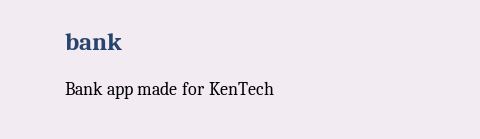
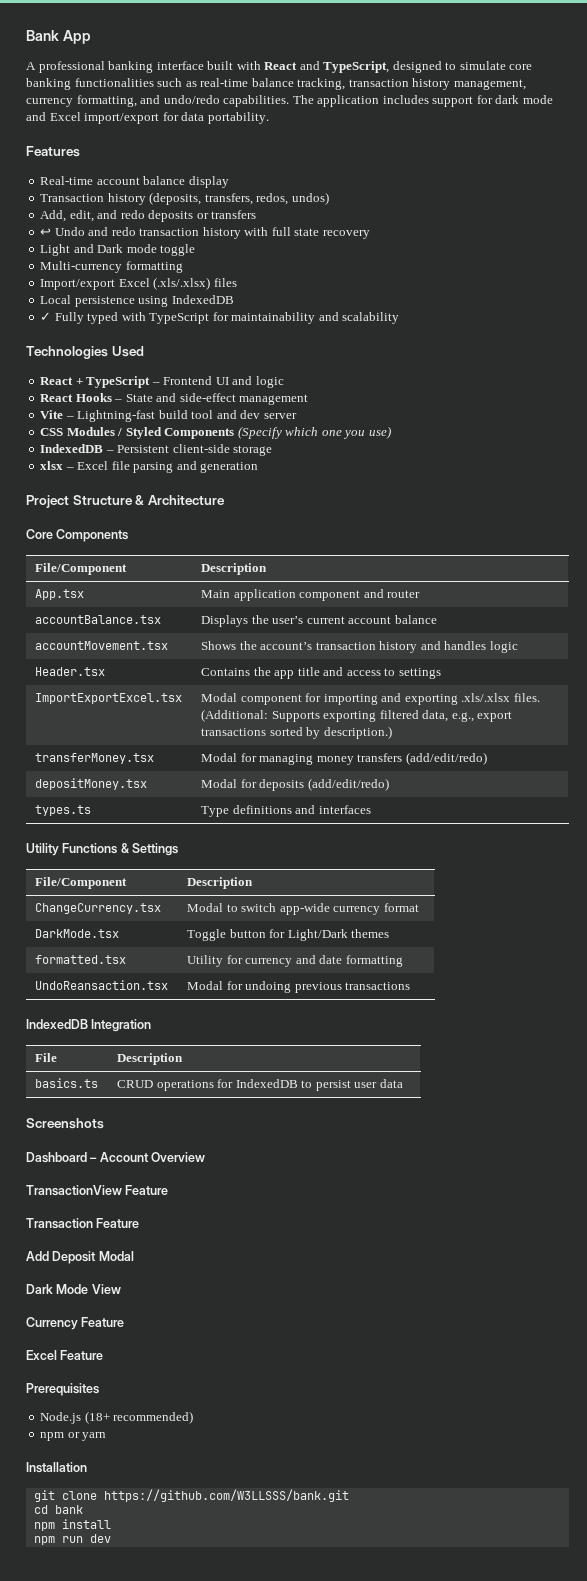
[65,33,122,50] [65,81,274,99] bank // Bank app made for KenTech -> [26,30,91,44] [26,61,533,73] [26,78,526,90] [26,95,553,107] [26,112,269,124] [26,146,80,157] [40,176,229,188] [40,192,329,205] [40,210,257,222] [40,227,370,239] [40,244,196,256] [40,261,183,273] [40,277,237,290] [40,295,234,307] [40,312,400,324] [26,346,144,359] [40,376,284,388] [40,393,309,405] [40,410,297,422] [40,426,391,439] [40,444,273,456] [40,461,259,473] [26,495,225,508] [26,529,129,542] [35,563,128,575] [201,563,268,575] [35,589,85,600] [201,589,421,601] [35,615,162,624] [201,615,437,627] [35,641,169,650] [201,641,518,653] [35,667,106,676] [201,667,441,679] [35,693,183,704] [201,693,540,705] [201,709,513,722] [201,726,392,739] [35,753,155,764] [201,752,487,765] [35,778,148,790] [201,778,389,791] [35,805,92,816] [201,805,371,817] [26,843,179,856] [35,877,128,889] [187,877,254,889] [35,903,162,914] [187,903,419,915] [35,929,120,938] [187,929,390,941] [35,955,127,964] [187,955,403,967] [35,980,169,990] [187,981,411,993] [26,1019,152,1032] [35,1053,58,1062] [117,1053,184,1065] [35,1078,99,1088] [117,1079,403,1091] [26,1118,104,1129] [26,1152,206,1163] [26,1185,169,1196] [26,1218,140,1229] [26,1251,134,1264] [26,1284,121,1294] [26,1317,125,1330] [26,1350,104,1360] [26,1383,99,1396] [40,1411,194,1424] [40,1432,107,1441] [26,1462,87,1473] [33,1489,349,1502] [33,1505,83,1514] [33,1519,111,1531] [33,1534,111,1545] Bank App // A professional banking interface built with React and TypeScript, designed to simulate core banking functionalities such as real-time balance tracking, transaction history management, currency formatting, and undo/redo capabilities. The application includes support for dark mode and Excel import/export for data portability. // Features // Real-time account balance display // Transaction history (deposits, transfers, redos, undos) // Add, edit, and redo deposits or transfers // ↩ Undo and redo transaction history with full state recovery // Light and Dark mode toggle // Multi-currency formatting // Import/export Excel (.xls/.xlsx) files // Local persistence using IndexedDB // ✓ Fully typed with TypeScript for maintainability and scalability // Technologies Used // React + TypeScript – Frontend UI and logic // React Hooks – State and side-effect management // Vite – Lightning-fast build tool and dev server // CSS Modules / Styled Components (Specify which one you use) // IndexedDB – Persistent client-side storage // xlsx – Excel file parsing and generation // Project Structure & Architecture // Core Components // File/Component | Description // App.tsx | Main application component and router // accountBalance.tsx | Displays the user’s current account balance // accountMovement.tsx | Shows the account’s transaction history and handles logic // Header.tsx | Contains the app title and access to settings // ImportExportExcel.tsx | Modal component for importing and exporting .xls/.xlsx files. (Additional: Supports exporting filtered data, e.g., export transactions sorted by description.) // transferMoney.tsx | Modal for managing money transfers (add/edit/redo) // depositMoney.tsx | Modal for deposits (add/edit/redo) // types.ts | Type definitions and interfaces // Utility Functions & Settings // File/Component | Description // ChangeCurrency.tsx | Modal to switch app-wide currency format // DarkMode.tsx | Toggle button for Light/Dark themes // formatted.tsx | Utility for currency and date formatting // UndoReansaction.tsx | Modal for undoing previous transactions // IndexedDB Integration // File | Description // basics.ts | CRUD operations for IndexedDB to persist user data // Screenshots // Dashboard – Account Overview // TransactionView Feature // Transaction Feature // Add Deposit Modal // Dark Mode View // Currency Feature // Excel Feature // Prerequisites // Node.js (18+ recommended) // npm or yarn // Installation // git clone https://github.com/W3LLSSS/bank.git // cd bank // npm install // npm run dev

